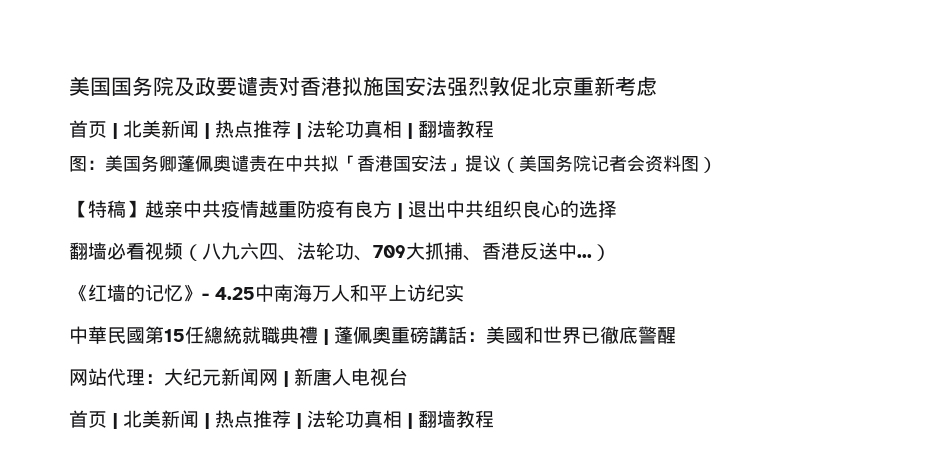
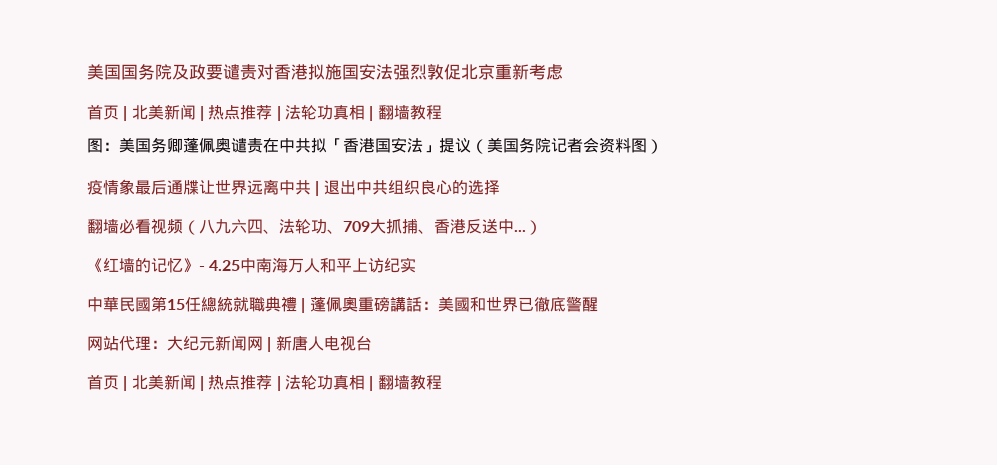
[69,200,392,218] 【特稿】越亲中共疫情越重防疫有良方 -> [87,179,311,195] 疫情象最后通牒让世界远离中共

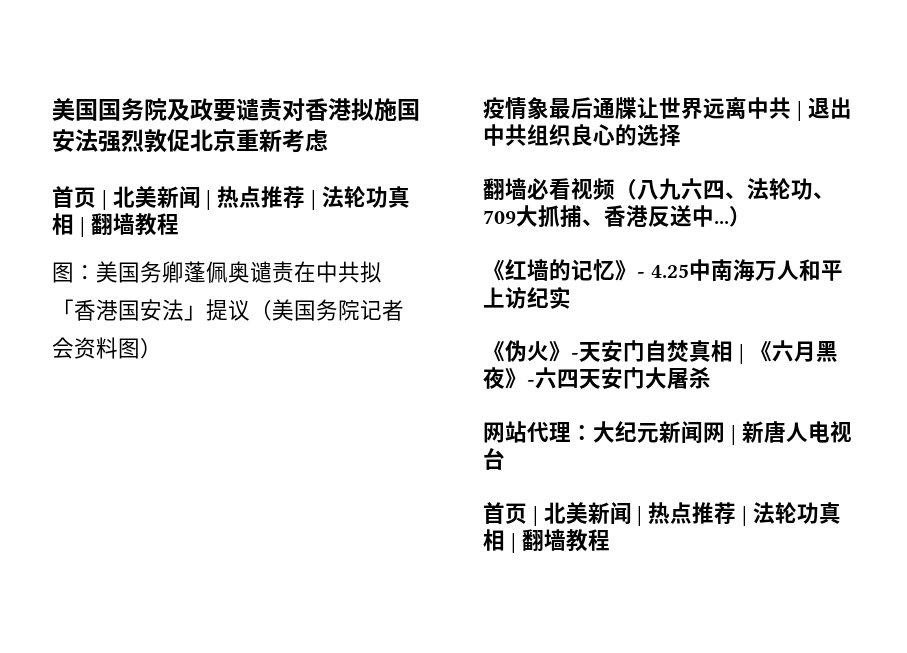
[87,296,598,313] 中華民國第15任總統就職典禮 | 蓬佩奧重磅講話：美國和世界已徹底警醒 -> [483,340,838,364] [483,367,711,389] 《伪火》-天安门自焚真相 | 《六月黑夜》-六四天安门大屠杀

